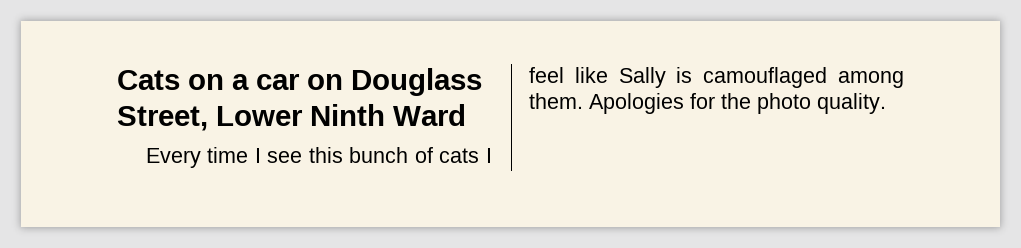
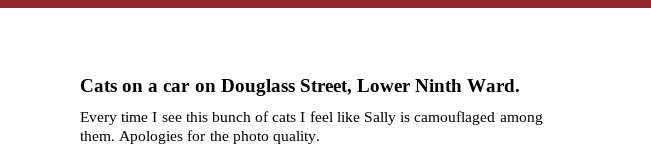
[393,104,466,126] Ward -> [467,79,521,92] Ward.

